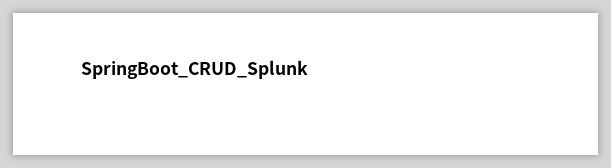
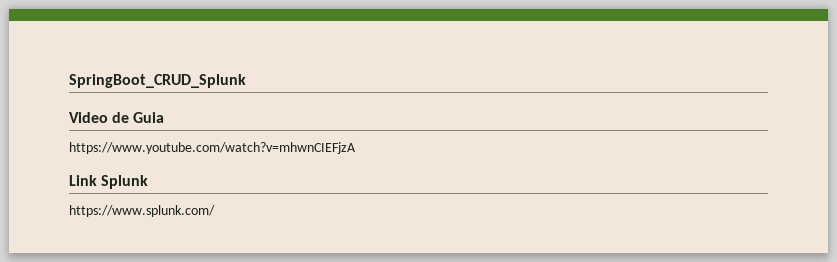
(308, 69) none -> [69,112,165,123] [69,142,356,154] [69,175,149,189] [69,205,215,217] // Video de Guia // https://www.youtube.com/watch?v=mhwnCIEFjzA // Link Splunk // https://www.splunk.com/

